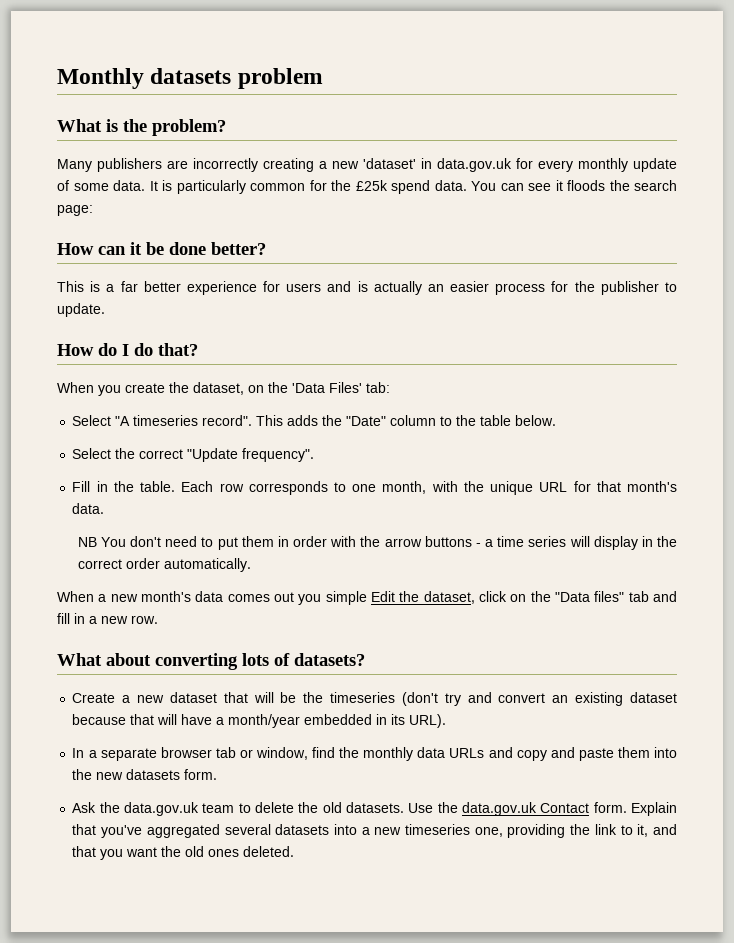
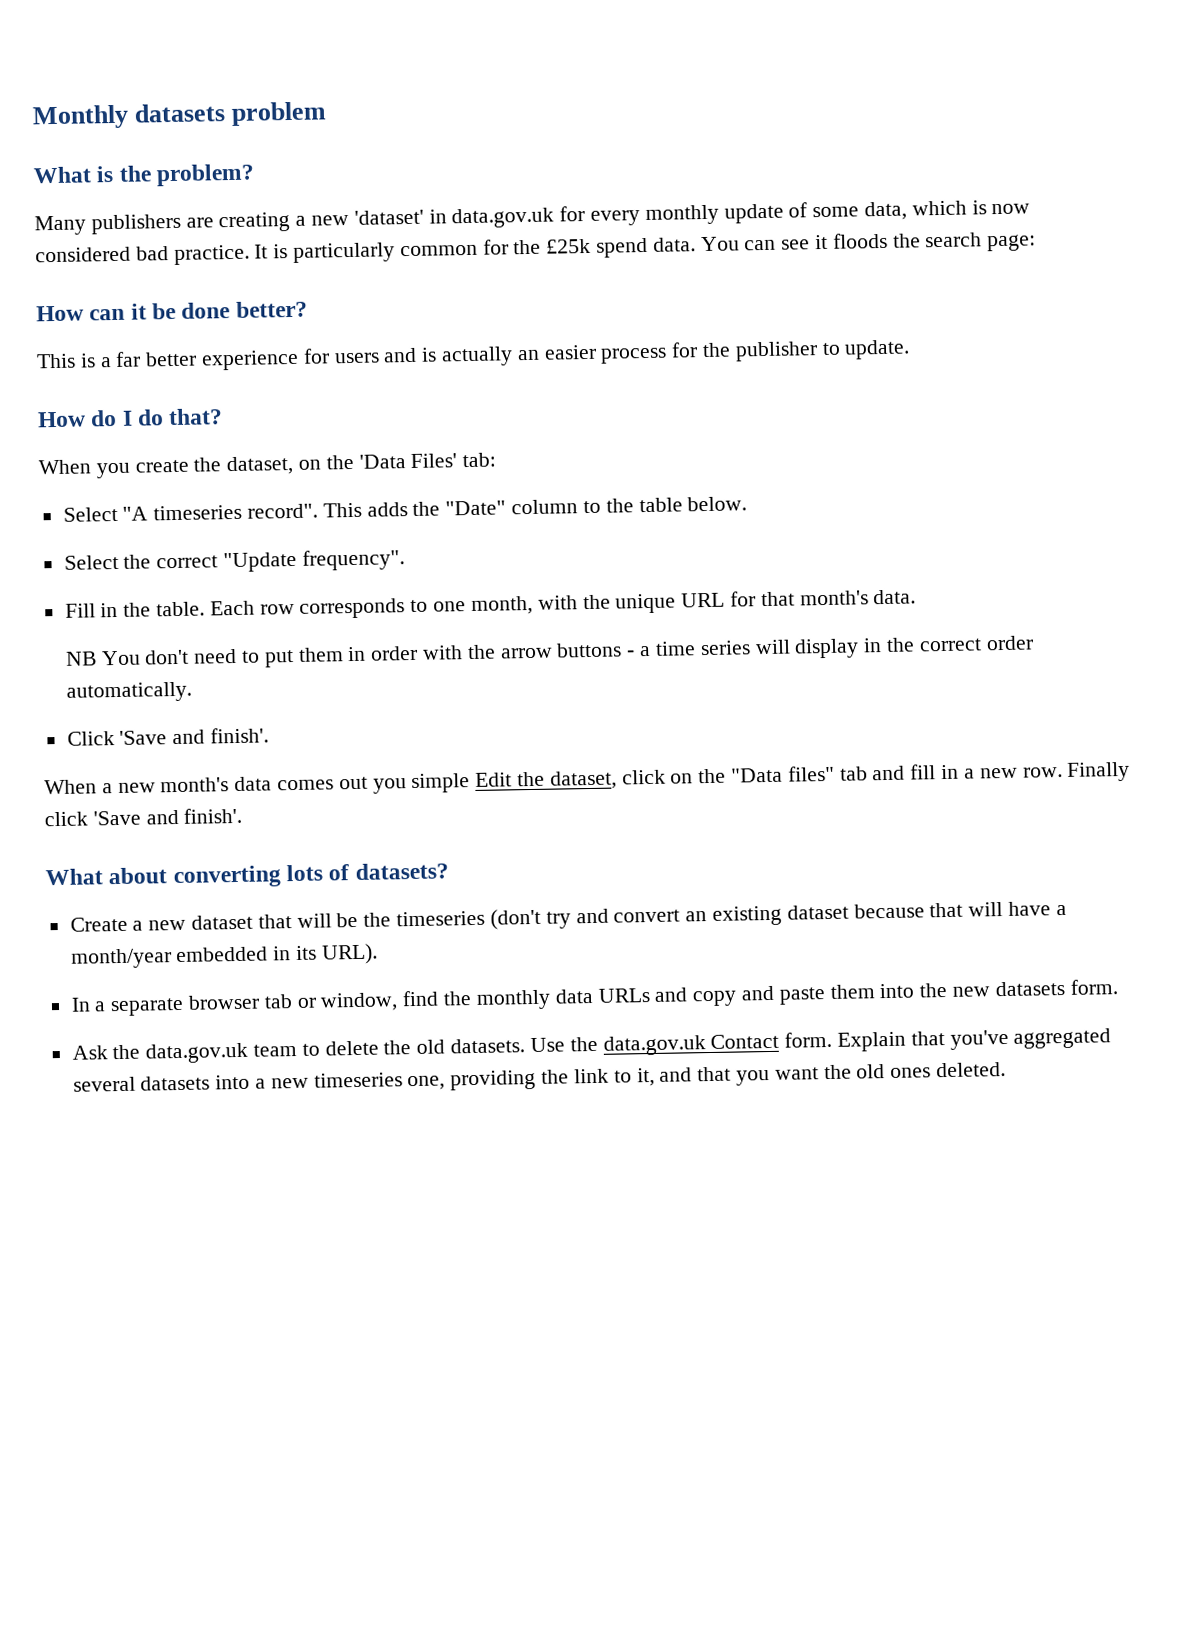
[193,158,258,172] incorrectly -> (214, 222) none
[113,180,145,191] data. -> [864,200,1031,221] [35,244,250,265] data, which is now considered bad practice.
(251, 565) none -> [66,727,270,746] // Click 'Save and finish'.
(158, 619) none -> [1067,761,1131,782] [44,807,243,827] Finally click 'Save and finish'.

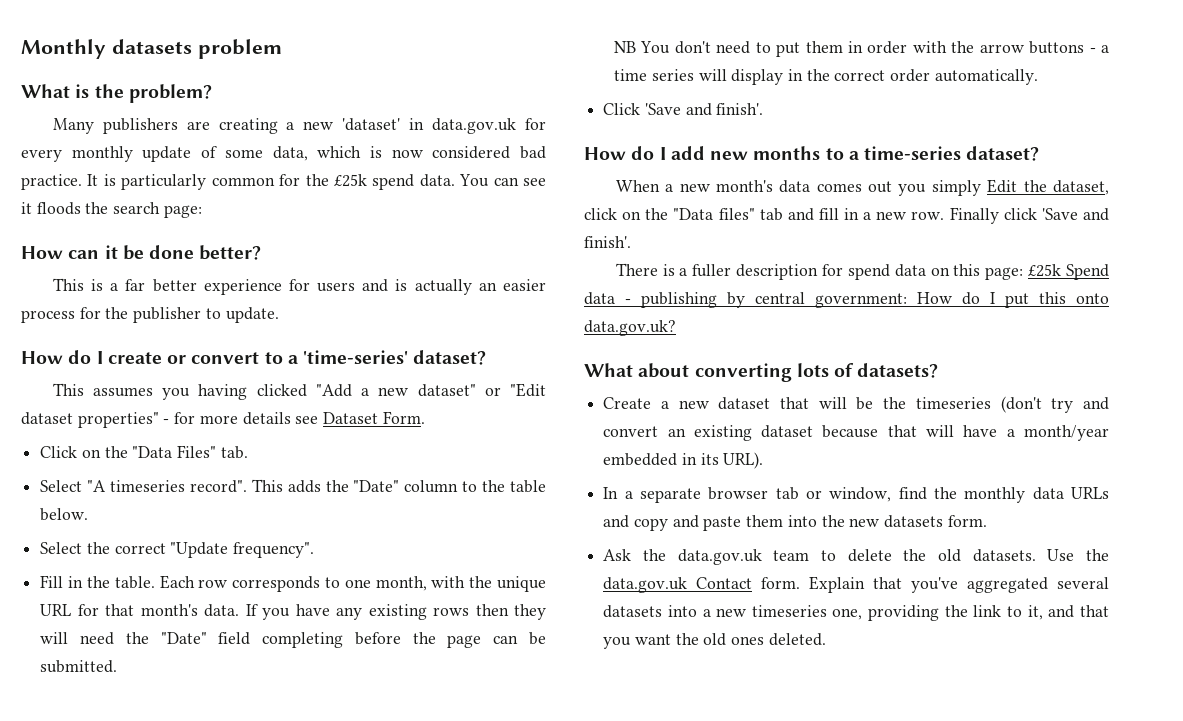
[137,408,224,426] [38,452,497,479] do that? // When you create the dataset, on the 'Data Files' tab: -> [107,350,487,365] [52,383,547,400] [21,411,425,428] [40,445,248,459] create or convert to a 'time-series' dataset? // This assumes you having clicked "Add a new dataset" or "Edit dataset properties" - for more details see Dataset Form. // Click on the "Data Files" tab.
(917, 597) none -> [245,604,546,620] [40,632,546,648] [40,660,118,673] If you have any existing rows then they will need the "Date" field completing before the page can be submitted.
(270, 735) none -> [584,146,1040,161] // How do I add new months to a time-series dataset?
[411,773,471,794] simple -> [931,180,981,196] simply
(243, 815) none -> [615,263,1109,280] [584,292,1109,308] [584,320,676,336] // There is a fuller description for spend data on this page: £25k Spend data - publishing by central government: How do I put this onto data.gov.uk?

